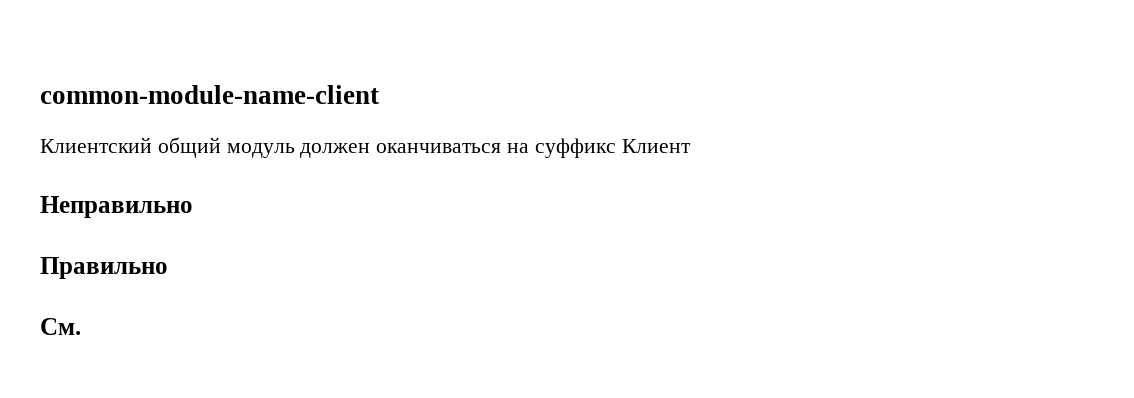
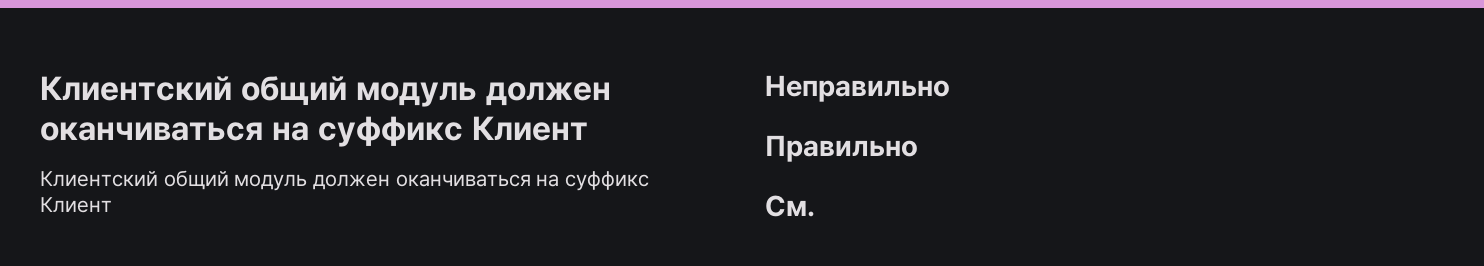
[40,85,379,104] common-module-name-client -> [40,76,611,107] [40,116,588,147] Клиентский общий модуль должен оканчиваться на суффикс Клиент

